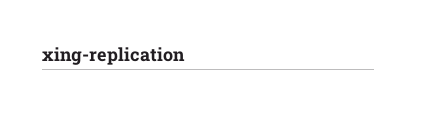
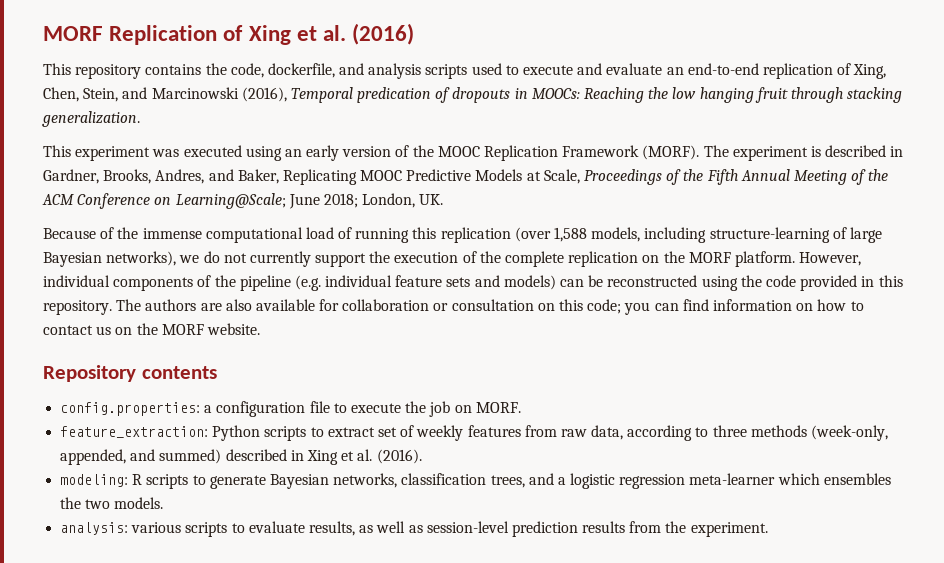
[42,47,185,65] xing-replication -> [43,23,415,45] [43,63,887,79] [43,87,903,103] [42,111,140,127] [43,145,904,161] [43,169,889,185] [42,193,444,209] [43,227,882,243] [43,251,862,267] [43,275,903,291] [43,299,864,315] [43,323,260,335] [43,365,217,382] [60,401,521,417] [60,425,889,441] [60,449,422,465] [60,473,891,489] [60,497,164,509] [60,521,768,537] MORF Replication of Xing et al. (2016) // This repository contains the code, dockerfile, and analysis scripts used to execute and evaluate an end-to-end replication of Xing, Chen, Stein, and Marcinowski (2016), Temporal predication of dropouts in MOOCs: Reaching the low hanging fruit through stacking generalization. // This experiment was executed using an early version of the MOOC Replication Framework (MORF). The experiment is described in Gardner, Brooks, Andres, and Baker, Replicating MOOC Predictive Models at Scale, Proceedings of the Fifth Annual Meeting of the ACM Conference on Learning@Scale; June 2018; London, UK. // Because of the immense computational load of running this replication (over 1,588 models, including structure-learning of large Bayesian networks), we do not currently support the execution of the complete replication on the MORF platform. However, individual components of the pipeline (e.g. individual feature sets and models) can be reconstructed using the code provided in this repository. The authors are also available for collaboration or consultation on this code; you can find information on how to contact us on the MORF website. // Repository contents // config.properties: a configuration file to execute the job on MORF. // feature_extraction: Python scripts to extract set of weekly features from raw data, according to three methods (week-only, appended, and summed) described in Xing et al. (2016). // modeling: R scripts to generate Bayesian networks, classification trees, and a logistic regression meta-learner which ensembles the two models. // analysis: various scripts to evaluate results, as well as session-level prediction results from the experiment.

